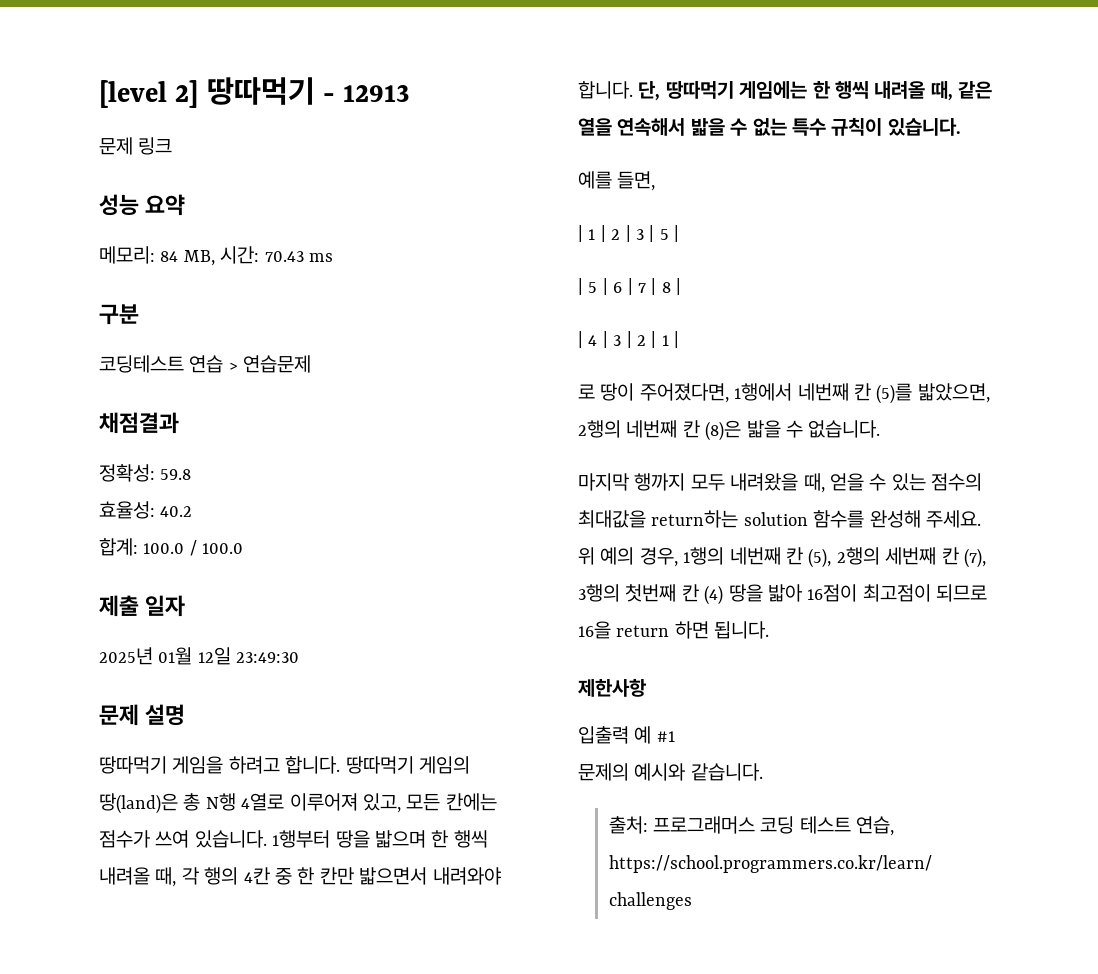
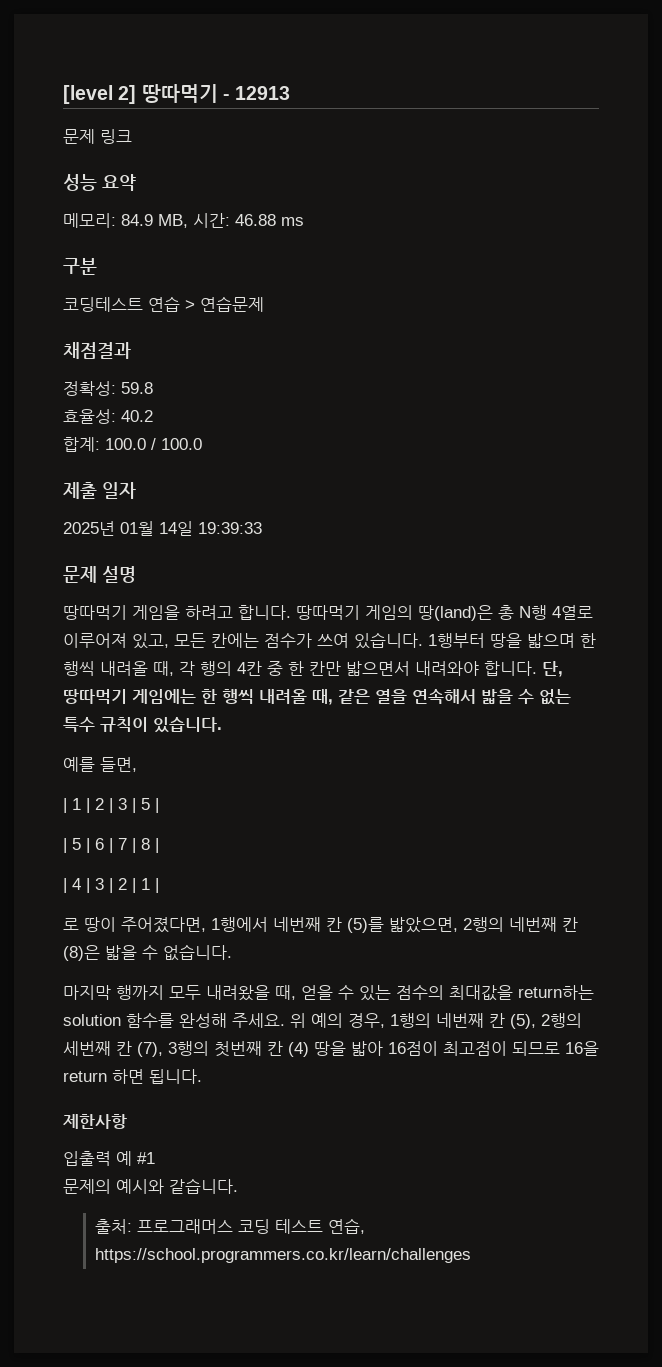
[160,251,179,262] 84 -> [121,214,153,226] 84.9
[264,251,304,262] 70.43 -> [235,214,276,226] 46.88
[197,647,300,665] 12일 23:49:30 -> [159,521,262,536] 14일 19:39:33

